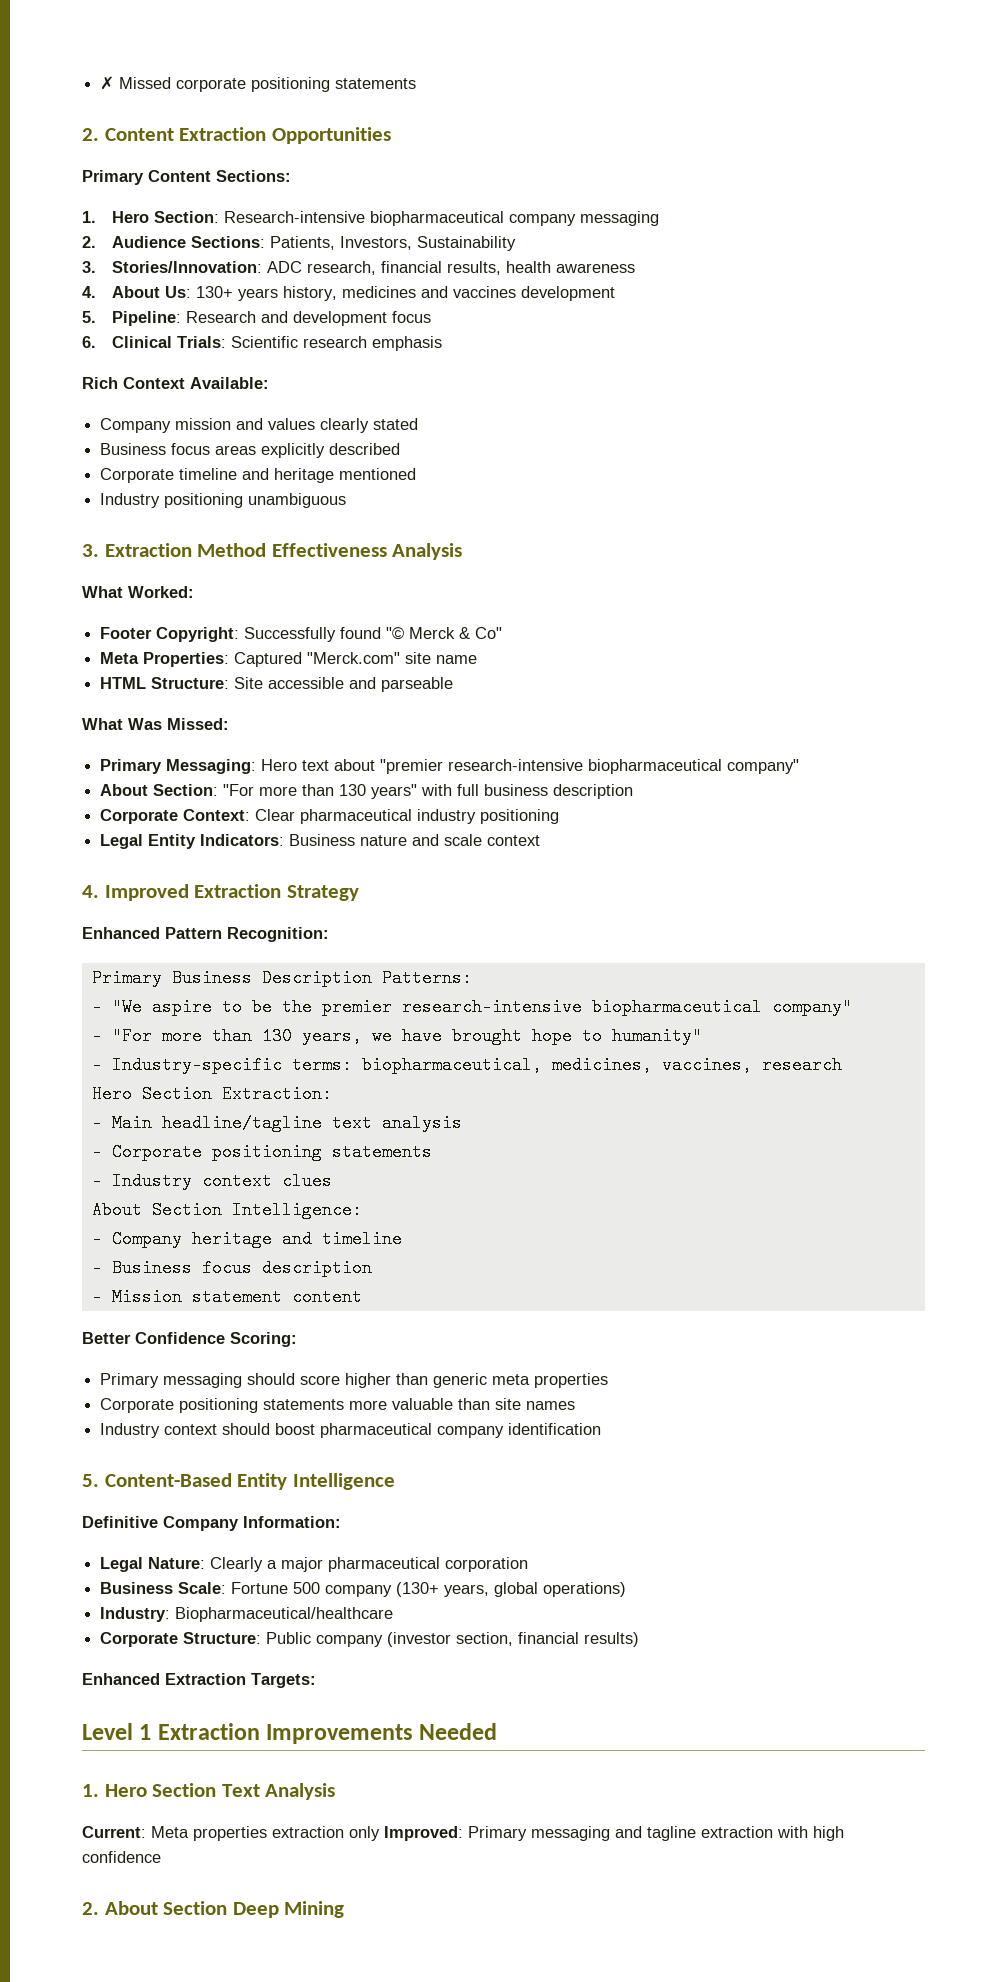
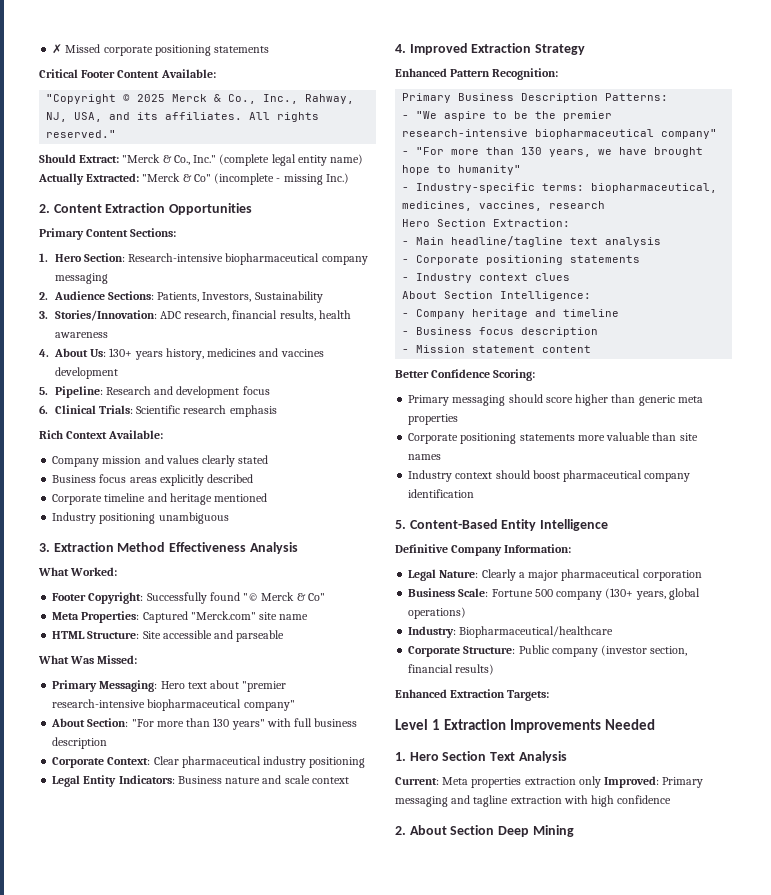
(417, 83) none -> [39,69,216,78] [46,94,355,104] [46,112,320,122] [46,130,117,138] [39,154,364,166] [38,173,349,185] // Critical Footer Content Available: // "Copyright © 2025 Merck & Co., Inc., Rahway, NJ, USA, and its affiliates. All rights reserved." // Should Extract: "Merck & Co., Inc." (complete legal entity name) Actually Extracted: "Merck & Co" (incomplete - missing Inc.)

